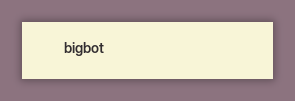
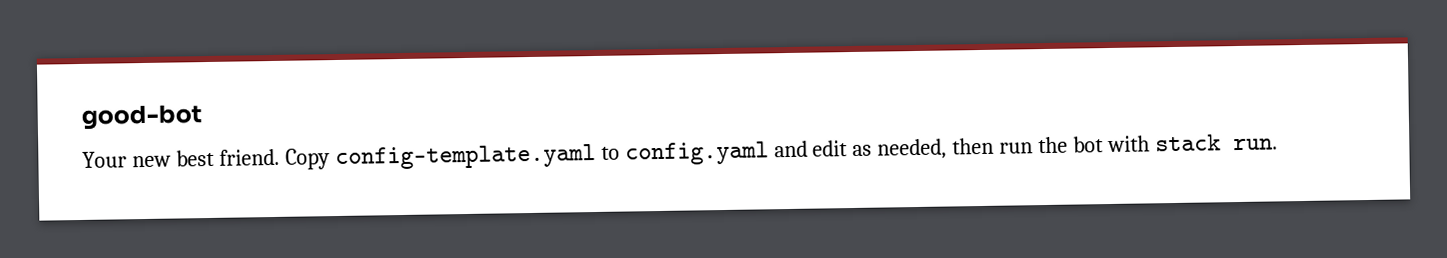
[64,42,104,56] bigbot -> [81,104,202,130] [82,134,1278,171] good-bot // Your new best friend. Copy config-template.yaml to config.yaml and edit as needed, then run the bot with stack run.

